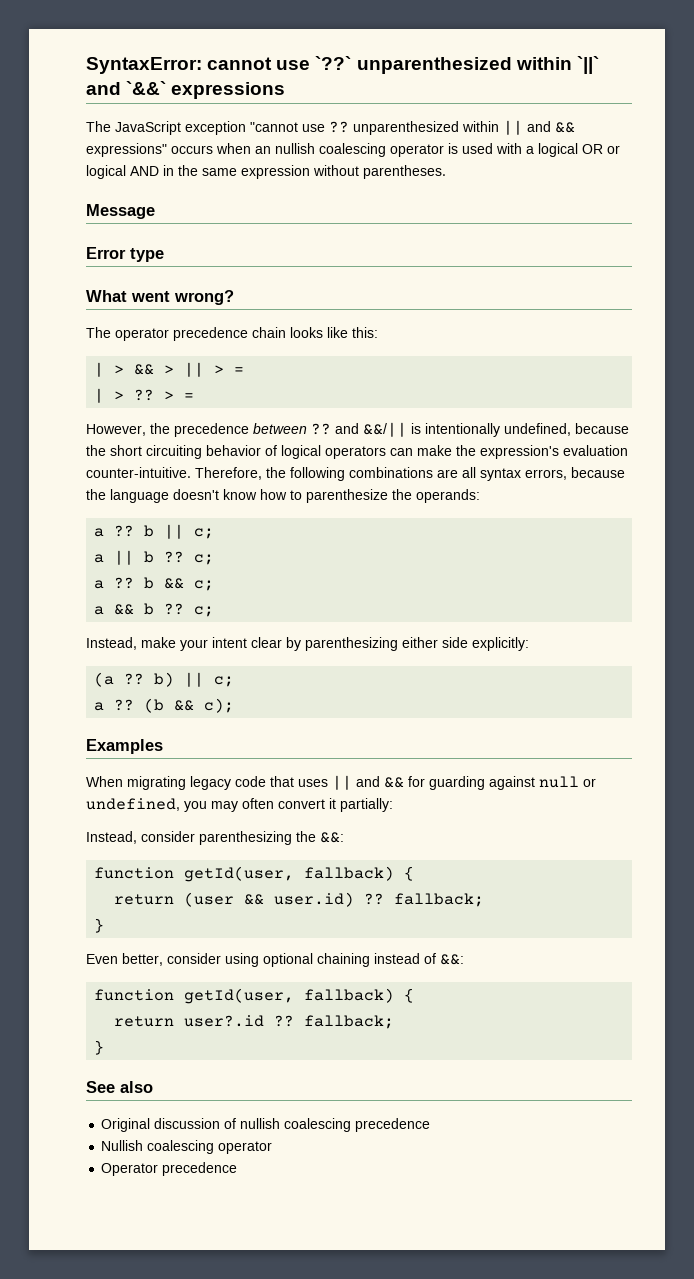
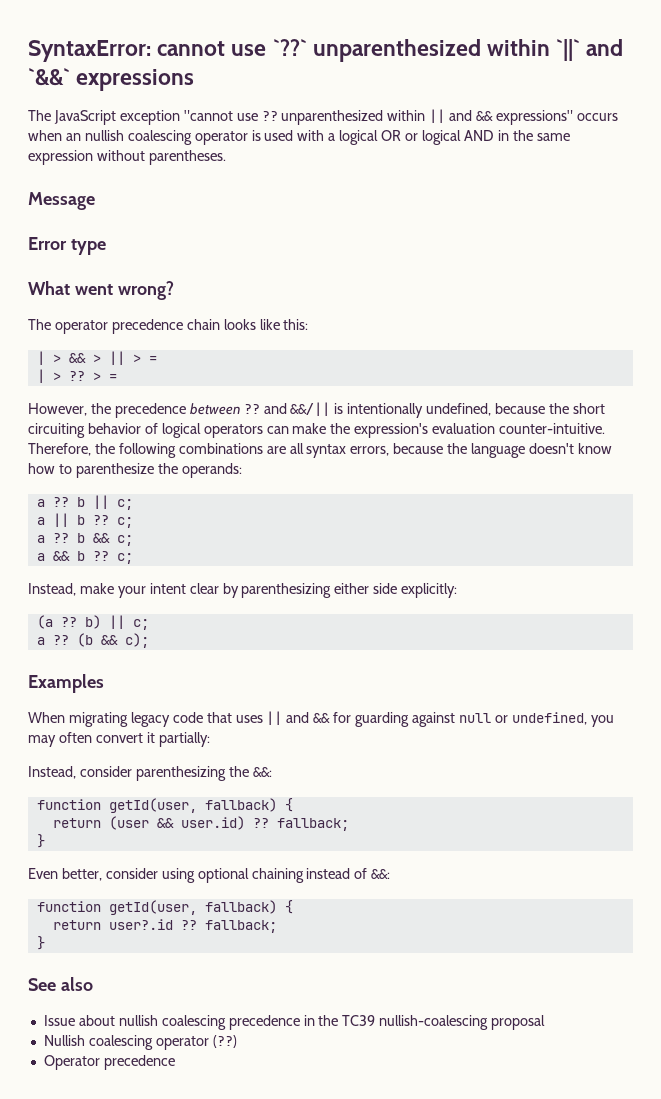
[101,1118,237,1132] Original discussion of -> [43,1015,115,1026] Issue about
(431, 1125) none -> [303,1015,546,1030] in the TC39 nullish-coalescing proposal
(273, 1147) none -> [212,1035,237,1048] (??)

